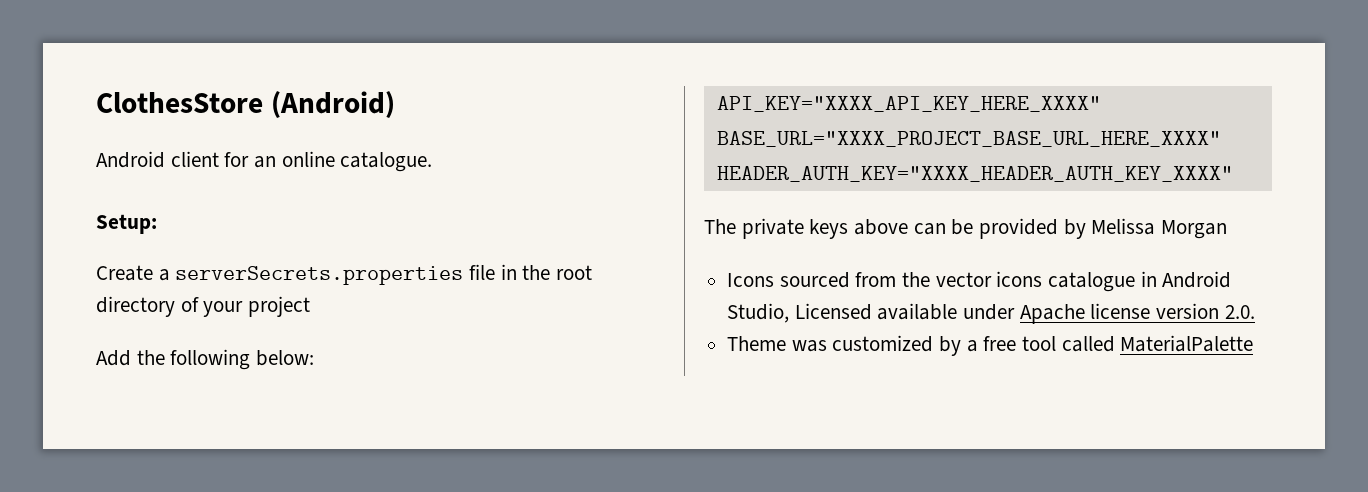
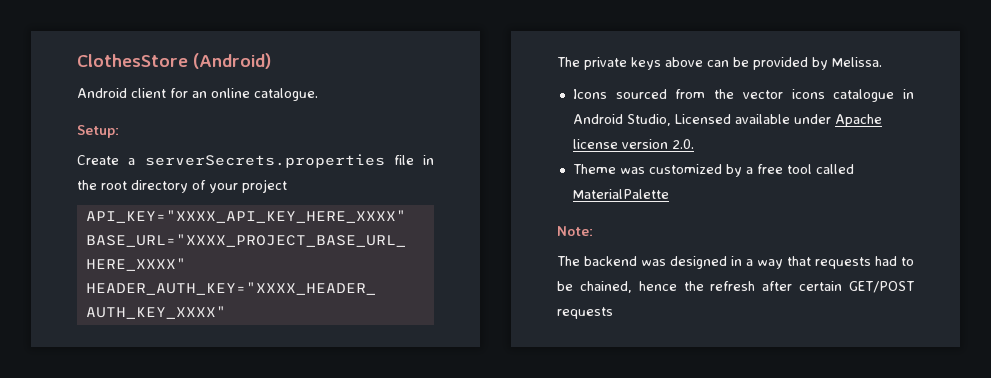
[96,349,315,370] // Add the following below: -> (287, 186) none
[1091,218,1228,239] Melissa Morgan -> [832,57,882,67] Melissa.
(1254, 343) none -> [557,226,593,236] [557,256,914,269] [557,281,914,293] [557,307,613,319] // Note: // The backend was designed in a way that requests had to be chained, hence the refresh after certain GET/POST requests

